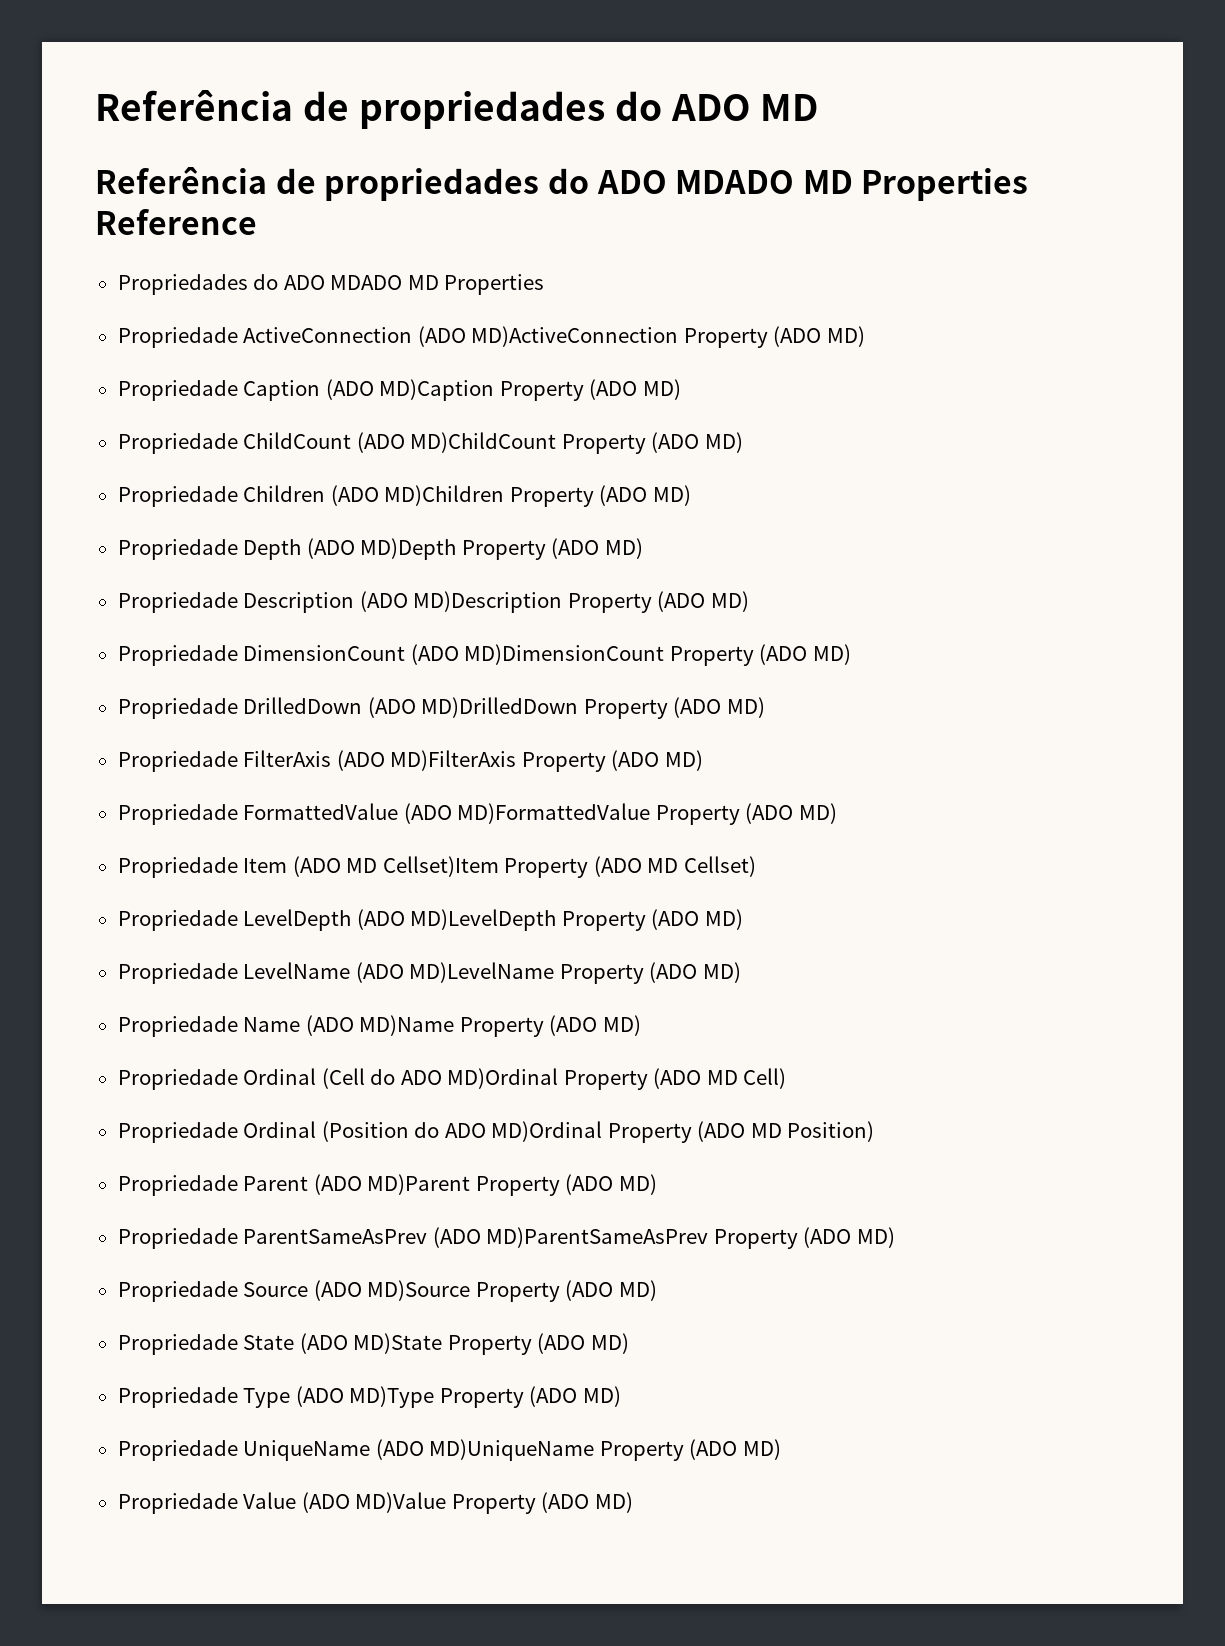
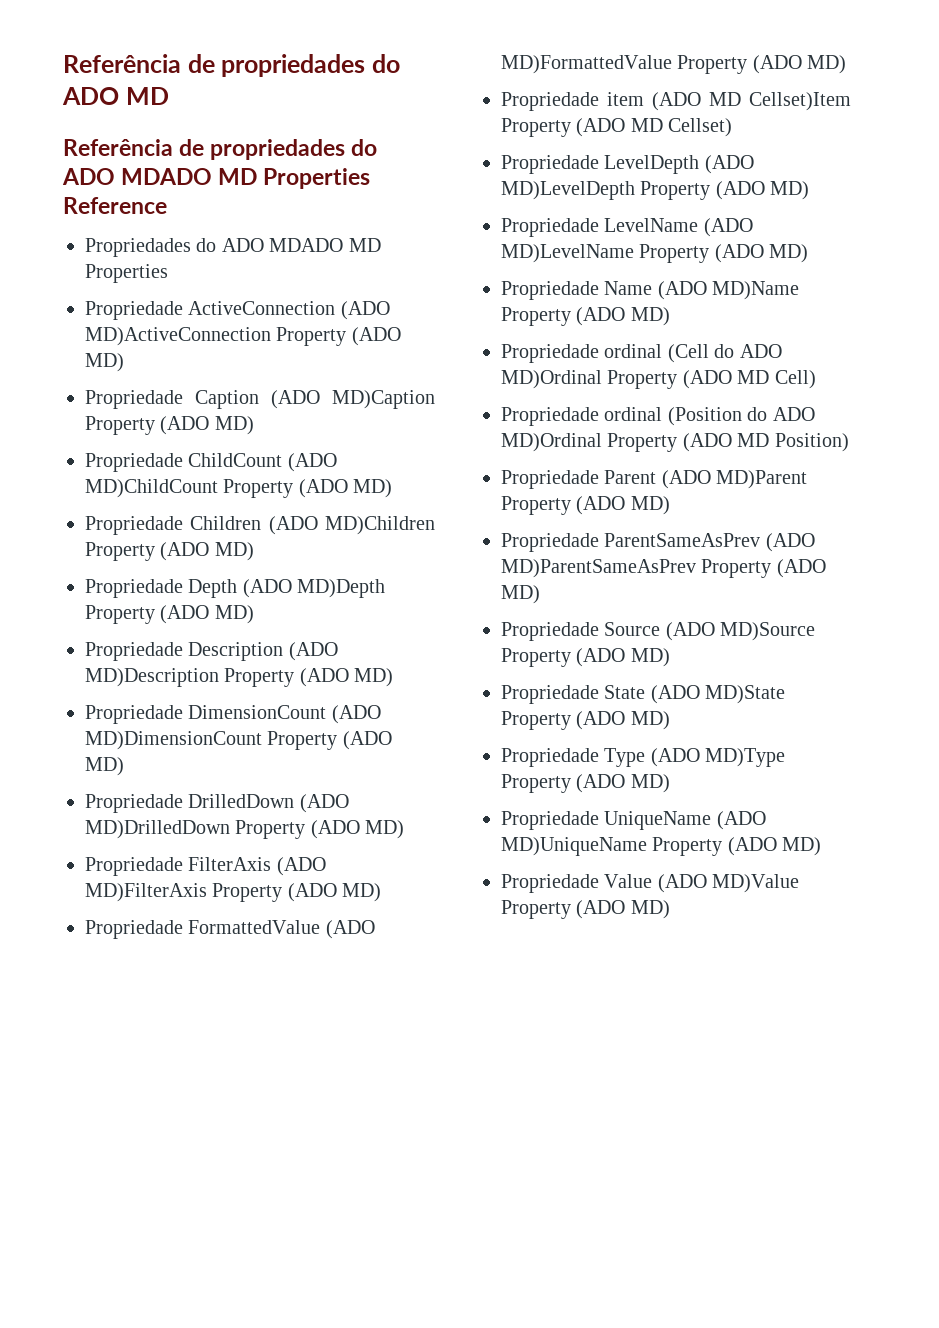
[243,858,288,873] Item -> [607,92,644,106] item
[243,1068,317,1085] Ordinal -> [604,344,663,358] ordinal
[243,1121,317,1138] Ordinal -> [604,407,663,421] ordinal

